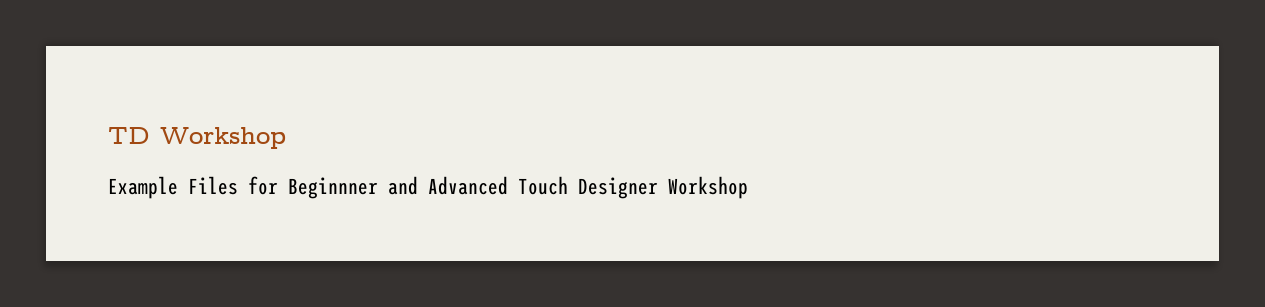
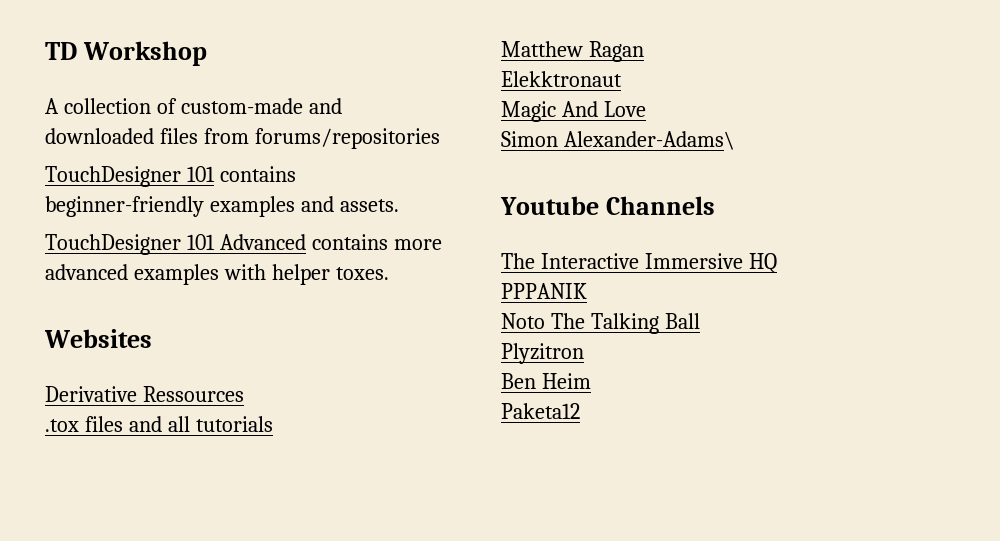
[108,176,748,199] Example Files for Beginnner and Advanced Touch Designer Workshop -> [45,98,342,114] [45,128,440,149] [45,166,296,187] [45,196,399,217] [45,234,442,255] [45,264,389,285] [44,329,152,348] [45,386,244,402] [45,416,273,432] [501,41,644,62] [501,71,622,87] [501,101,646,122] [501,131,735,150] [500,196,715,215] [501,253,777,273] [501,283,587,299] [501,313,700,334] [501,343,584,364] [501,373,591,389] [501,403,580,419] A collection of custom-made and downloaded files from forums/repositories // TouchDesigner 101 contains beginner-friendly examples and assets. // TouchDesigner 101 Advanced contains more advanced examples with helper toxes. // Websites // Derivative Ressources // .tox files and all tutorials // Matthew Ragan // Elekktronaut // Magic And Love // Simon Alexander-Adams\ // Youtube Channels // The Interactive Immersive HQ // PPPANIK // Noto The Talking Ball // Plyzitron // Ben Heim // Paketa12

